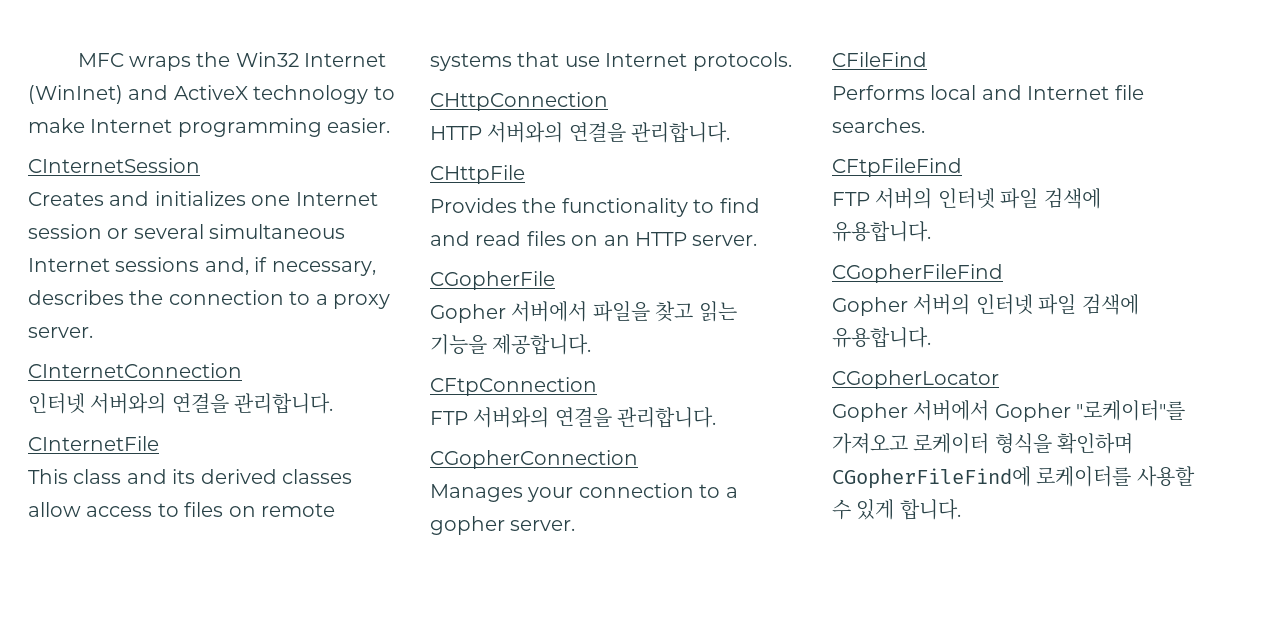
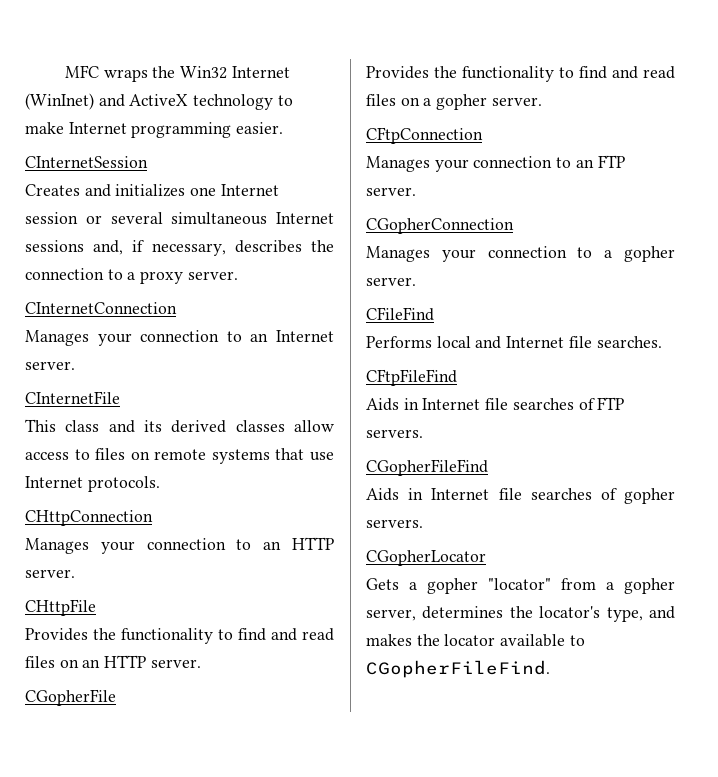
[28,393,334,414] 인터넷 서버와의 연결을 관리합니다. -> [25,330,334,346] [25,361,75,370] Manages your connection to an Internet server.
[430,122,731,143] HTTP 서버와의 연결을 관리합니다. -> [25,537,334,554] [25,569,75,578] Manages your connection to an HTTP server.
[430,301,737,323] [430,334,592,355] [430,377,597,396] [430,407,717,428] Gopher 서버에서 파일을 찾고 읽는 기능을 제공합니다. // CFtpConnection // FTP 서버와의 연결을 관리합니다. -> [366,66,675,82] [366,94,542,110] [366,127,483,144] [366,155,625,172] [366,187,416,196] Provides the functionality to find and read files on a gopher server. // CFtpConnection // Manages your connection to an FTP server.
[832,188,1101,209] [832,221,931,242] [832,264,1003,283] [832,294,1139,316] [832,327,931,348] [832,370,999,389] [832,400,1186,422] [832,433,1134,454] [832,466,1195,489] [832,499,961,520] FTP 서버의 인터넷 파일 검색에 유용합니다. // CGopherFileFind // Gopher 서버의 인터넷 파일 검색에 유용합니다. // CGopherLocator // Gopher 서버에서 Gopher "로케이터"를 가져오고 로케이터 형식을 확인하며 CGopherFileFind에 로케이터를 사용할 수 있게 합니다. -> [366,397,625,411] [366,429,423,438] [366,459,488,476] [366,488,675,504] [366,519,423,528] [366,550,486,566] [366,578,675,594] [366,606,675,622] [366,634,585,647] [366,660,550,678] Aids in Internet file searches of FTP servers. // CGopherFileFind // Aids in Internet file searches of gopher servers. // CGopherLocator // Gets a gopher "locator" from a gopher server, determines the locator's type, and makes the locator available to CGopherFileFind.

